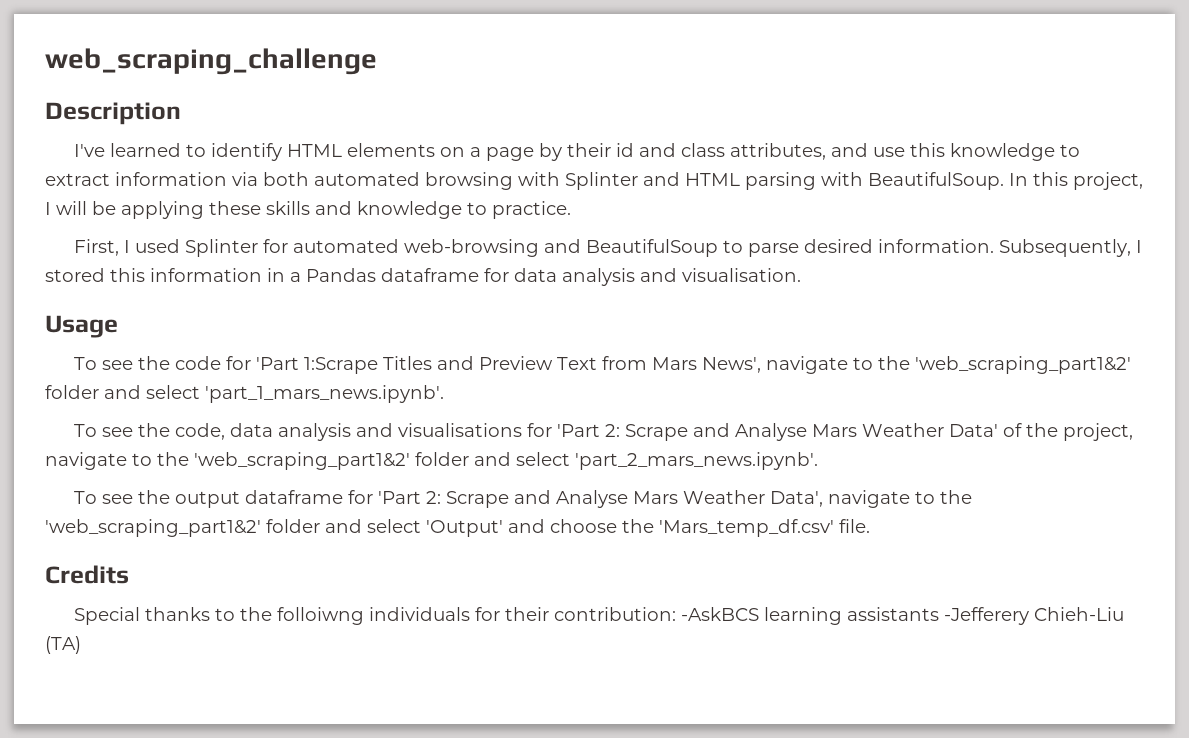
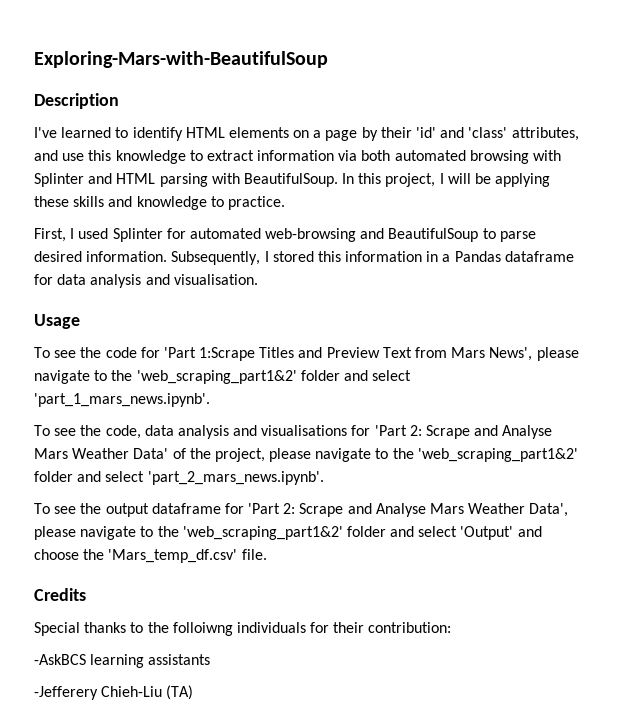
[45,48,377,75] web_scraping_challenge -> [34,51,328,68] Exploring-Mars-with-BeautifulSoup
[615,143,725,157] id and class -> [416,127,508,138] 'id' and 'class'
(761, 365) none -> [536,347,579,361] please
(1133, 432) none -> [269,448,312,462] please
(823, 499) none -> [34,526,76,540] please
(676, 614) none -> (452, 627) //
(939, 614) none -> (211, 659) //

